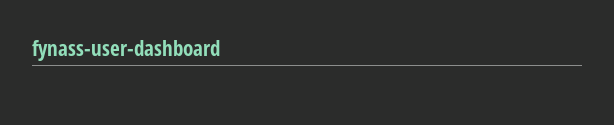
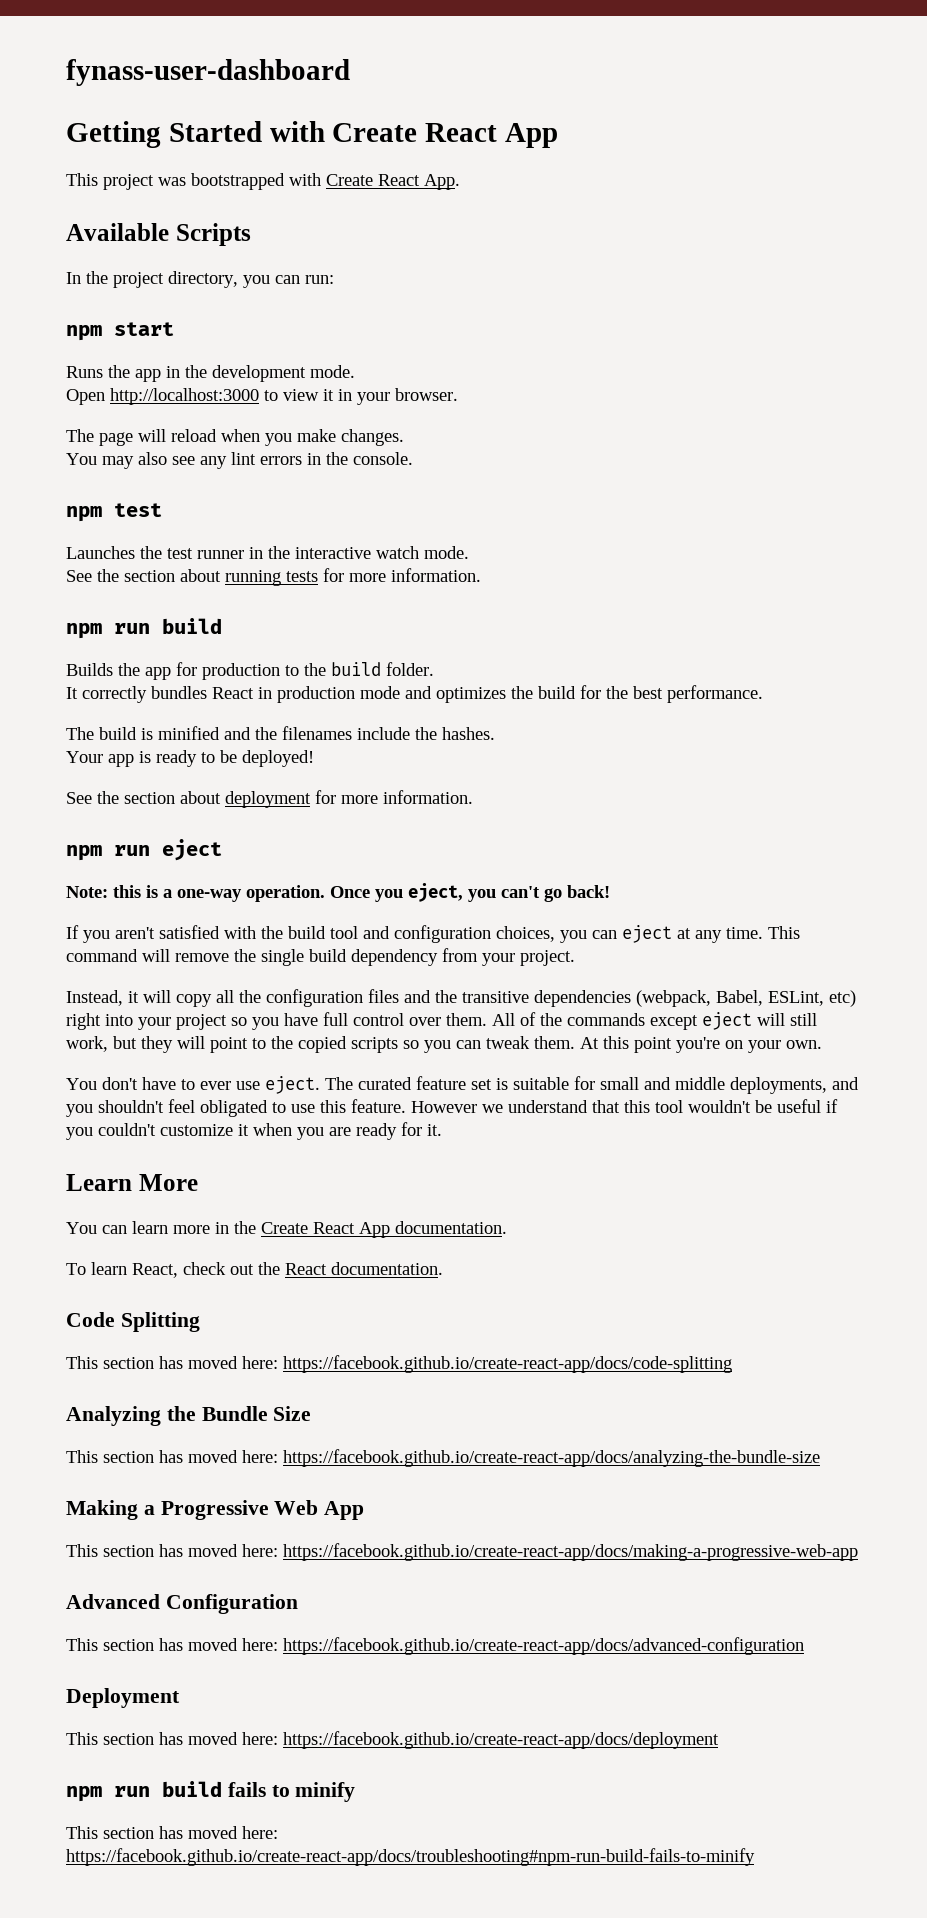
(220, 50) none -> [66,121,559,148] [66,173,460,190] [66,223,251,246] [66,271,334,288] [66,322,174,341] [66,365,355,382] [66,388,458,405] [66,429,404,446] [66,452,413,469] [66,503,162,522] [66,546,469,559] [66,568,481,586] [66,618,222,639] [66,662,434,680] [66,685,763,703] [66,726,495,740] [66,750,314,767] [66,790,473,808] [66,839,222,861] [66,883,610,902] [66,925,800,943] [66,948,575,966] [66,989,856,1007] [66,1012,817,1030] [66,1036,822,1053] [66,1076,859,1094] [66,1099,838,1117] [66,1122,442,1140] [66,1174,198,1191] [66,1221,507,1238] [66,1262,443,1278] [66,1312,200,1332] [66,1355,732,1373] [66,1406,312,1426] [66,1449,820,1467] [66,1500,365,1520] [66,1543,858,1561] [66,1594,298,1614] [66,1637,804,1655] [66,1688,180,1708] [66,1731,719,1749] [66,1781,356,1802] [66,1826,278,1839] [66,1848,755,1866] // Getting Started with Create React App // This project was bootstrapped with Create React App. // Available Scripts // In the project directory, you can run: // npm start // Runs the app in the development mode. // Open http://localhost:3000 to view it in your browser. // The page will reload when you make changes. // You may also see any lint errors in the console. // npm test // Launches the test runner in the interactive watch mode. // See the section about running tests for more information. // npm run build // Builds the app for production to the build folder. // It correctly bundles React in production mode and optimizes the build for the best performance. // The build is minified and the filenames include the hashes. // Your app is ready to be deployed! // See the section about deployment for more information. // npm run eject // Note: this is a one-way operation. Once you eject, you can't go back! // If you aren't satisfied with the build tool and configuration choices, you can eject at any time. This command will remove the single build dependency from your project. // Instead, it will copy all the configuration files and the transitive dependencies (webpack, Babel, ESLint, etc) right into your project so you have full control over them. All of the commands except eject will still work, but they will point to the copied scripts so you can tweak them. At this point you're on your own. // You don't have to ever use eject. The curated feature set is suitable for small and middle deployments, and you shouldn't feel obligated to use this feature. However we understand that this tool wouldn't be useful if you couldn't customize it when you are ready for it. // Learn More // You can learn more in the Create React App documentation. // To learn React, check out the React documentation. // Code Splitting // This section has moved here: https://facebook.github.io/create-react-app/docs/code-splitting // Analyzing the Bundle Size // This section has moved here: https://facebook.github.io/create-react-app/docs/analyzing-the-bundle-size // Making a Progressive Web App // This section has moved here: https://facebook.github.io/create-react-app/docs/making-a-progressive-web-app // Advanced Configuration // This section has moved here: https://facebook.github.io/create-react-app/docs/advanced-configuration // Deployment // This section has moved here: https://facebook.github.io/create-react-app/docs/deployment // npm run build fails to minify // This section has moved here: https://facebook.github.io/create-react-app/docs/troubleshooting#npm-run-build-fails-to-minify

